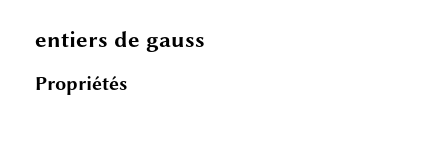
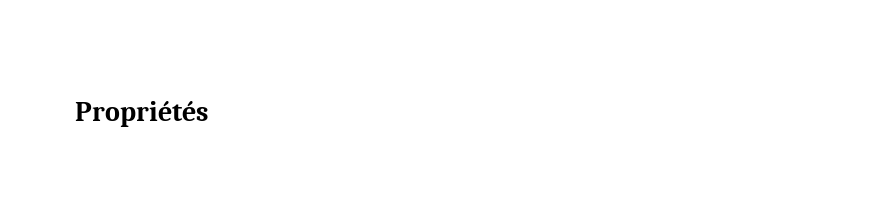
[35,31,206,52] entiers de gauss // -> (75, 114) none

